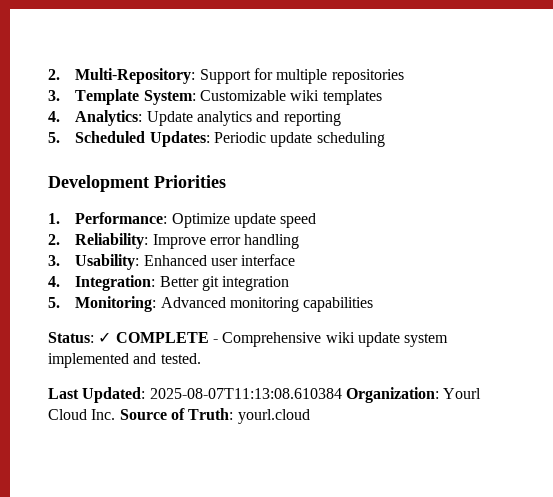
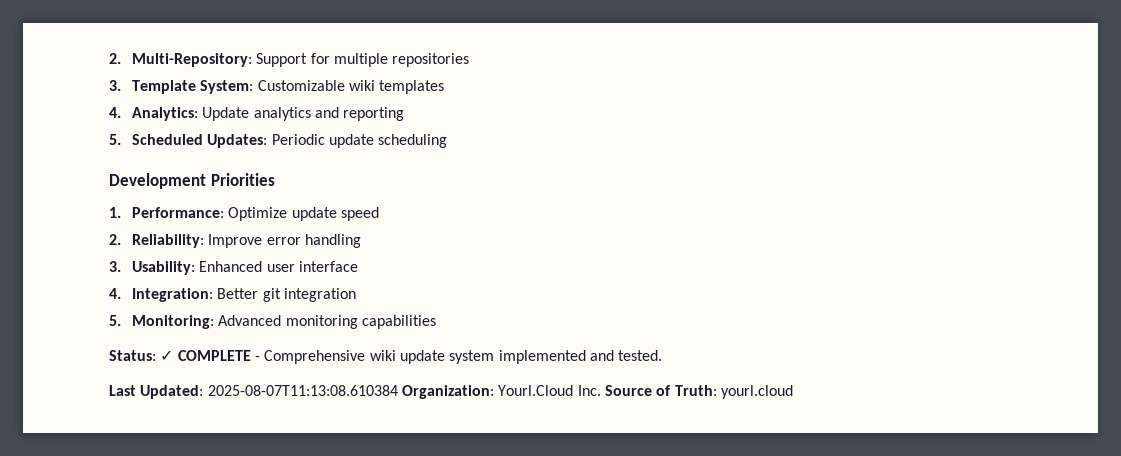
[443,388,482,399] [48,409,87,420] Yourl Cloud -> [498,385,574,396] Yourl.Cloud

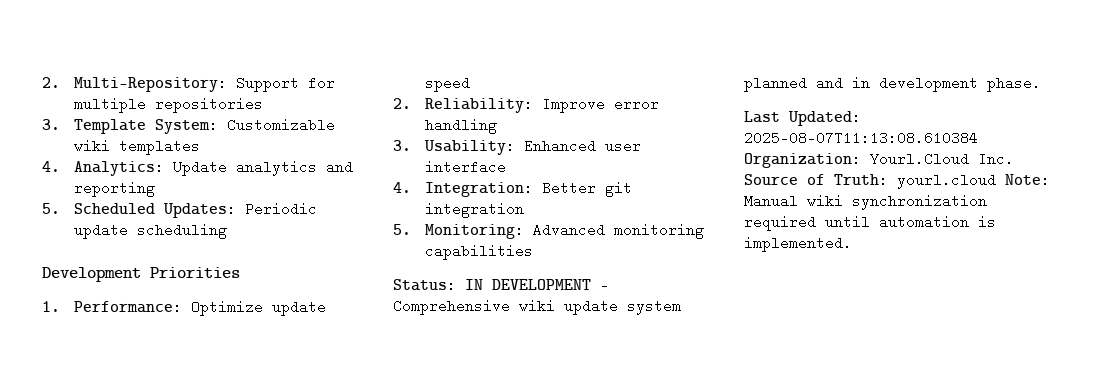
[160,350,251,361] ✓ COMPLETE -> [465,279,591,290] IN DEVELOPMENT
[498,350,663,364] implemented and tested. -> [744,76,1041,92] planned and in development phase.
(793, 392) none -> [1005,173,1050,187] [744,194,987,210] [744,215,996,231] [744,236,852,252] Note: Manual wiki synchronization required until automation is implemented.

